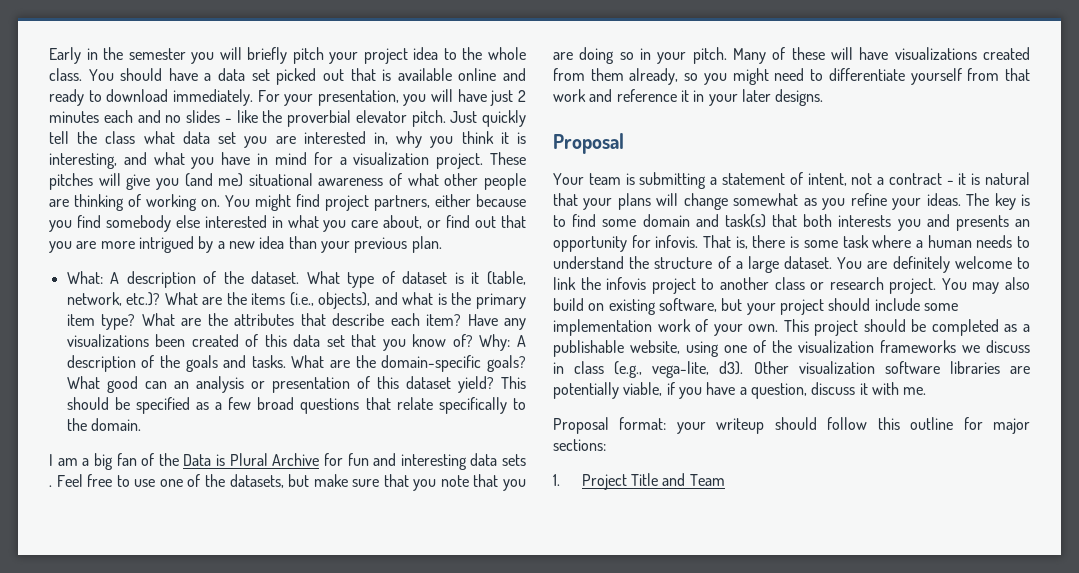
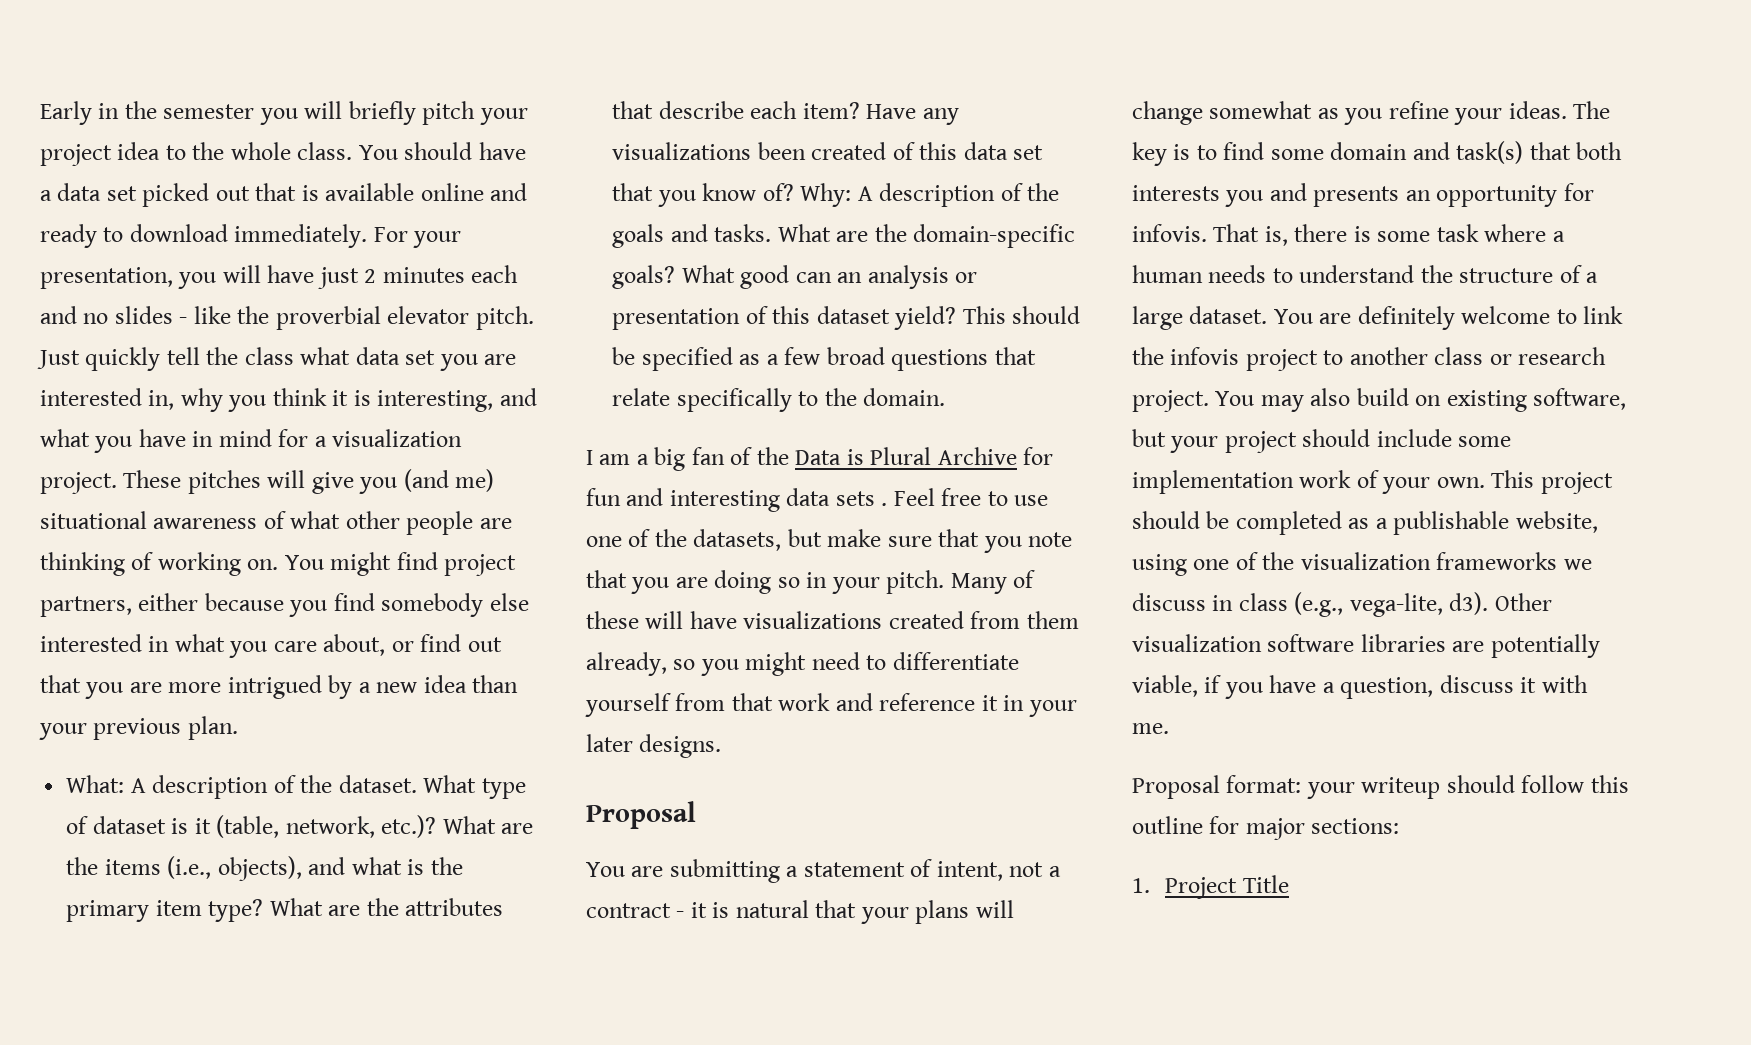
[553,173,635,185] Your team is -> [586,862,664,877] You are
[662,473,725,486] and Team -> (1289, 884) none

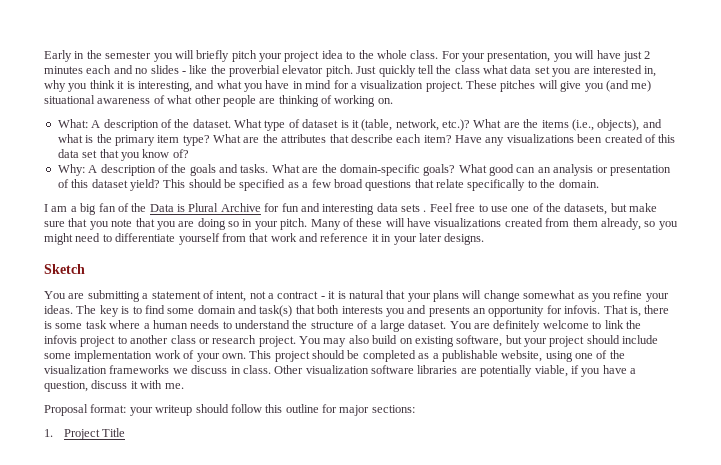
[358,142,526,160] [40,183,528,207] [40,224,368,248] You should have a data set picked out that is available online and ready to download immediately. -> (439, 54) none
[284,552,517,576] [40,593,529,617] [40,634,502,658] [40,675,519,699] [39,716,238,740] You might find project partners, either because you find somebody else interested in what you care about, or find out that you are more intrigued by a new idea than your previous plan. -> (393, 101) none
(794, 192) none -> (189, 153) //
[586,801,696,829] Proposal -> [44,264,85,274] Sketch
[1238,592,1489,617] class (e.g., vega-lite, d3). -> [242,365,271,374] class.

